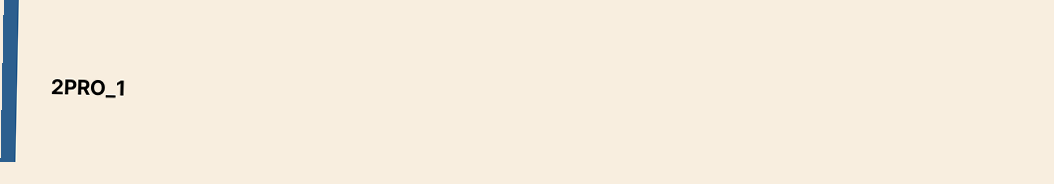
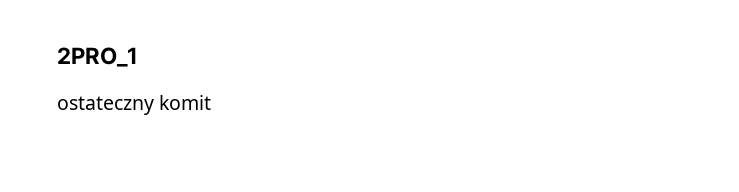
(127, 88) none -> [57,95,212,115] // ostateczny komit

